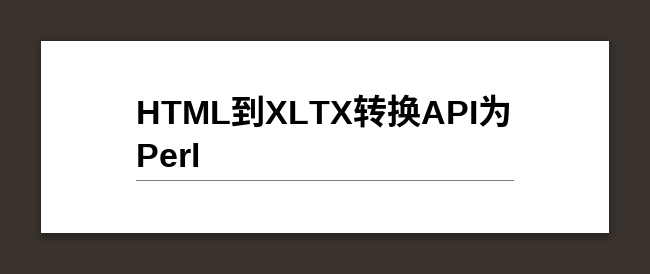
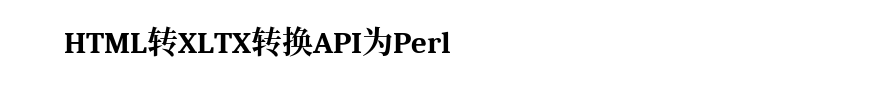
[231,95,265,128] 到 -> [147,26,178,58] 转

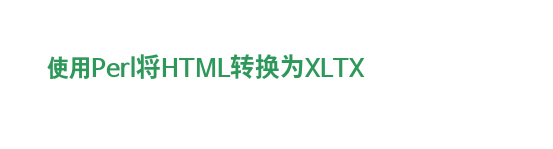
[64,26,451,58] HTML转XLTX转换API为Perl -> [47,54,365,80] 使用Perl将HTML转换为XLTX

